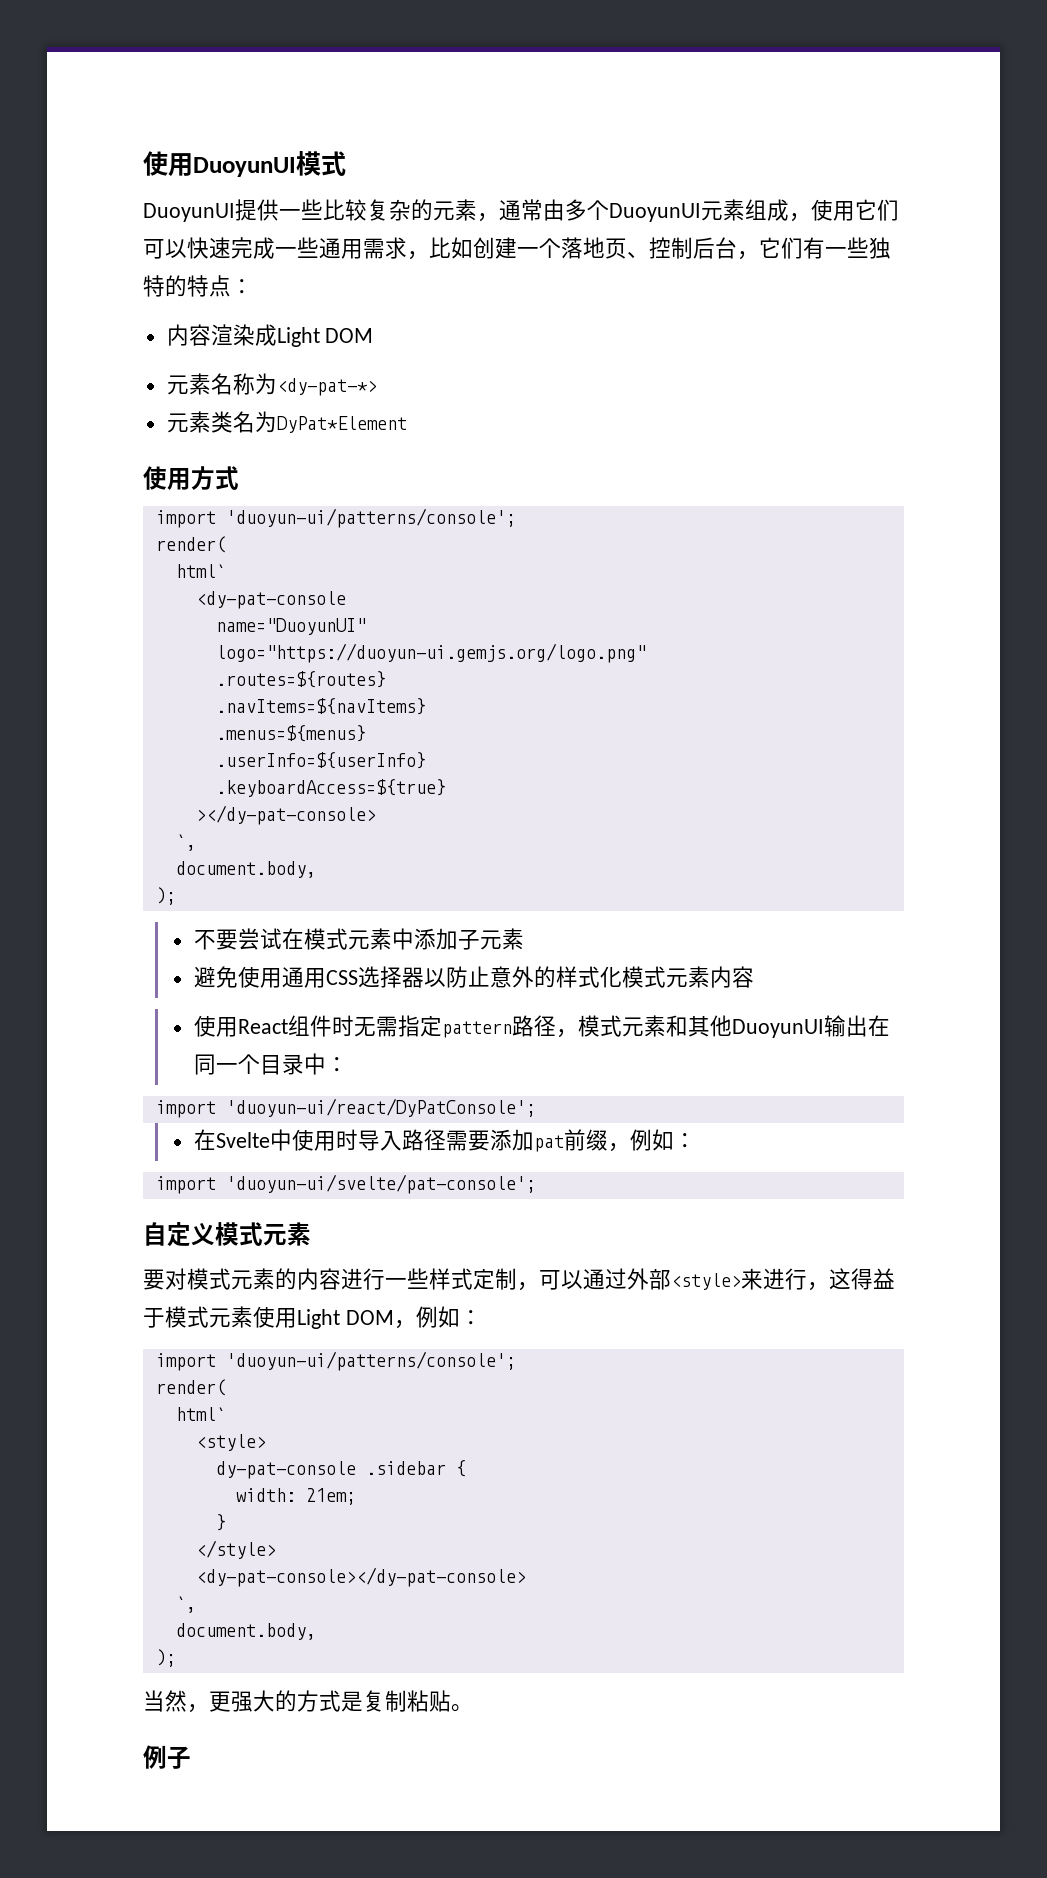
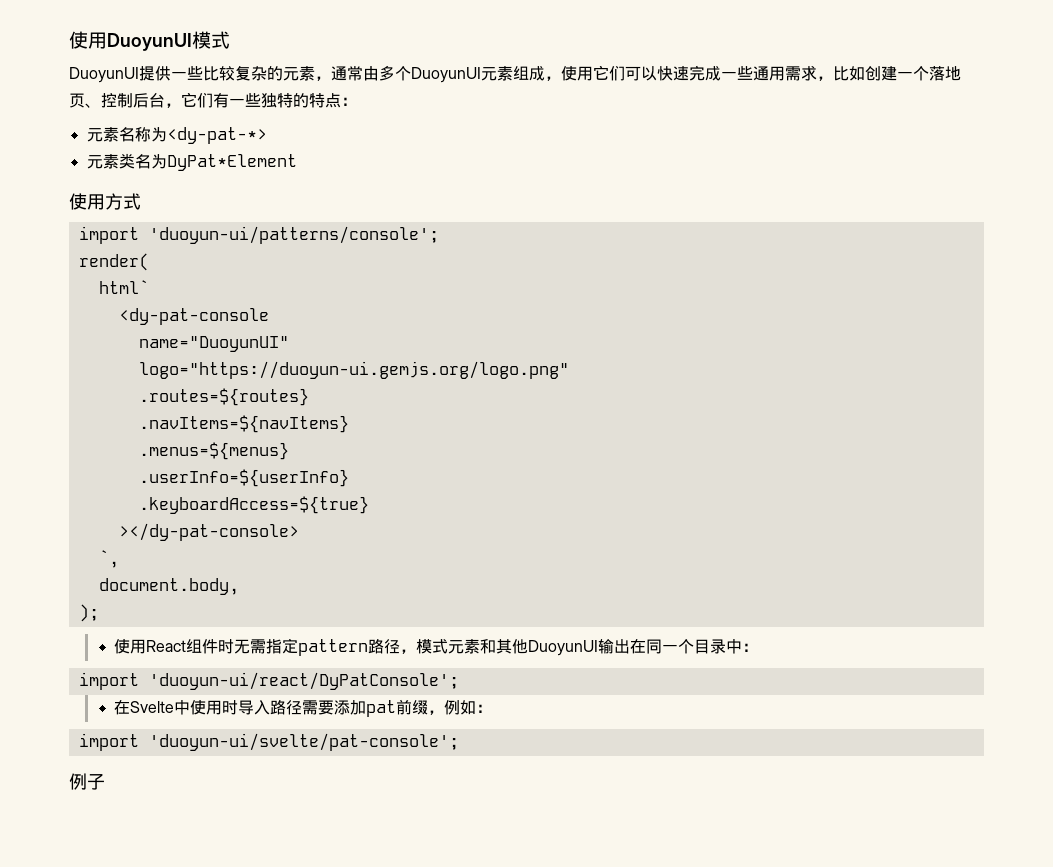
[166,324,374,347] // 内容渲染成Light DOM -> (357, 101) none
[193,928,524,950] [193,966,754,988] // 不要尝试在模式元素中添加子元素 // 避免使用通用CSS选择器以防止意外的样式化模式元素内容 -> (99, 613) none
[143,1222,311,1247] [143,1268,895,1291] [143,1306,482,1329] [155,1351,516,1371] [155,1379,226,1396] [175,1407,226,1421] [195,1434,266,1451] [215,1460,466,1479] [235,1488,356,1505] [215,1514,226,1531] [195,1540,276,1559] [195,1567,526,1587] [175,1596,196,1613] [175,1623,316,1640] [155,1649,176,1667] [143,1690,473,1713] // 自定义模式元素 // 要对模式元素的内容进行一些样式定制，可以通过外部<style>来进行，这得益于模式元素使用Light DOM，例如： // import 'duoyun-ui/patterns/console'; // render( // html` // <style> // dy-pat-console .sidebar { // width: 21em; // } // </style> // <dy-pat-console></dy-pat-console> // `, // document.body, // ); // 当然，更强大的方式是复制粘贴。 -> (459, 742) none

